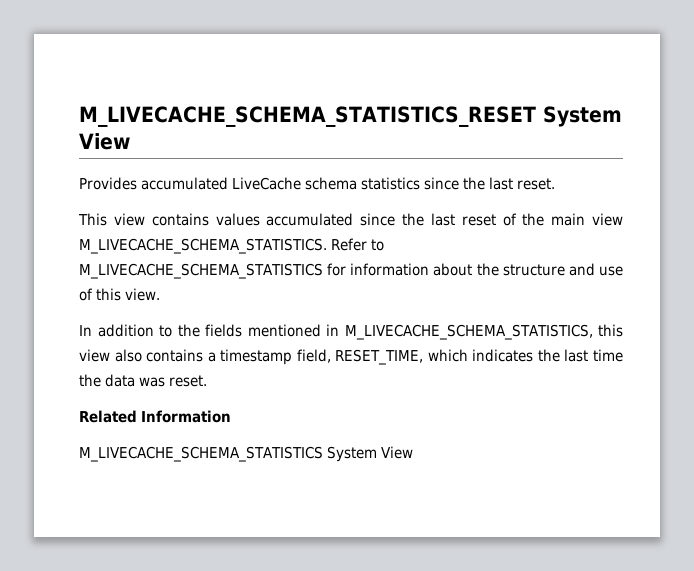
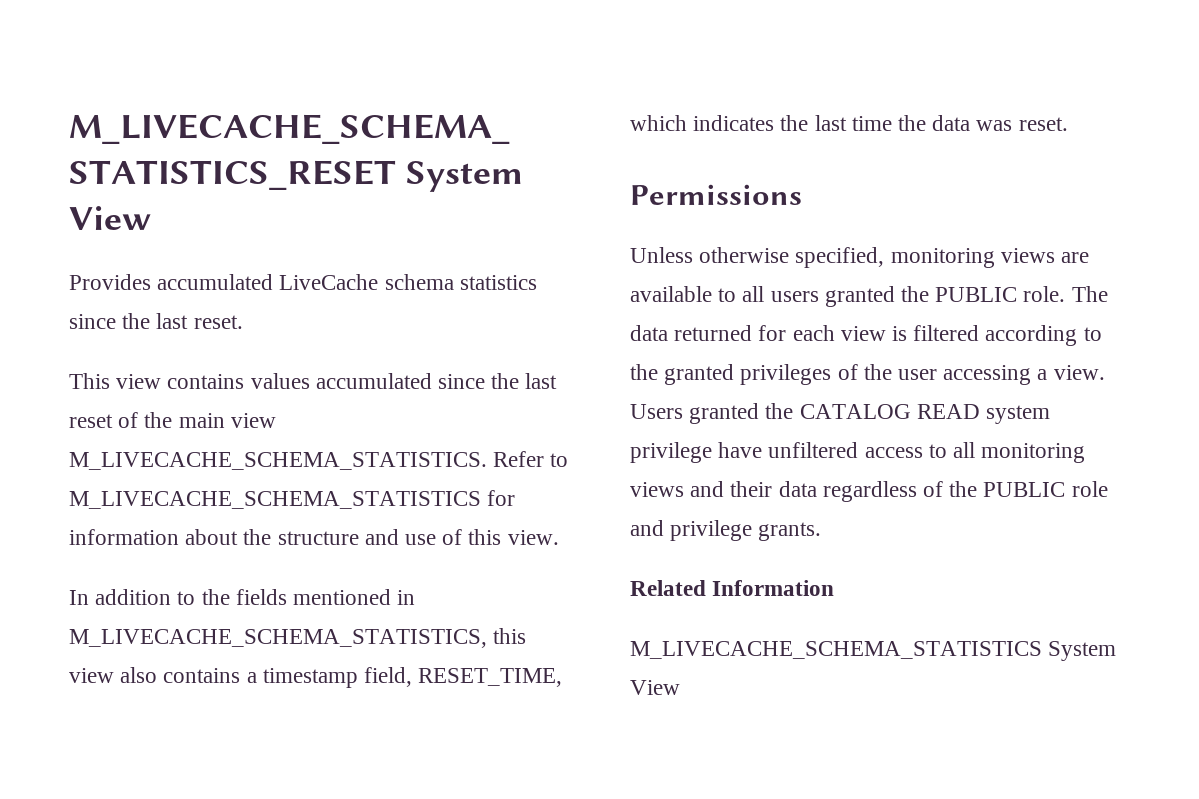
(207, 381) none -> [630,184,802,205] [630,247,1090,268] [630,286,1108,307] [630,325,1102,346] [630,364,1105,385] [630,403,1051,424] [630,442,1086,463] [630,481,1108,502] [630,520,822,541] // Permissions // Unless otherwise specified, monitoring views are available to all users granted the PUBLIC role. The data returned for each view is filtered according to the granted privileges of the user accessing a view. Users granted the CATALOG READ system privilege have unfiltered access to all monitoring views and their data regardless of the PUBLIC role and privilege grants.

